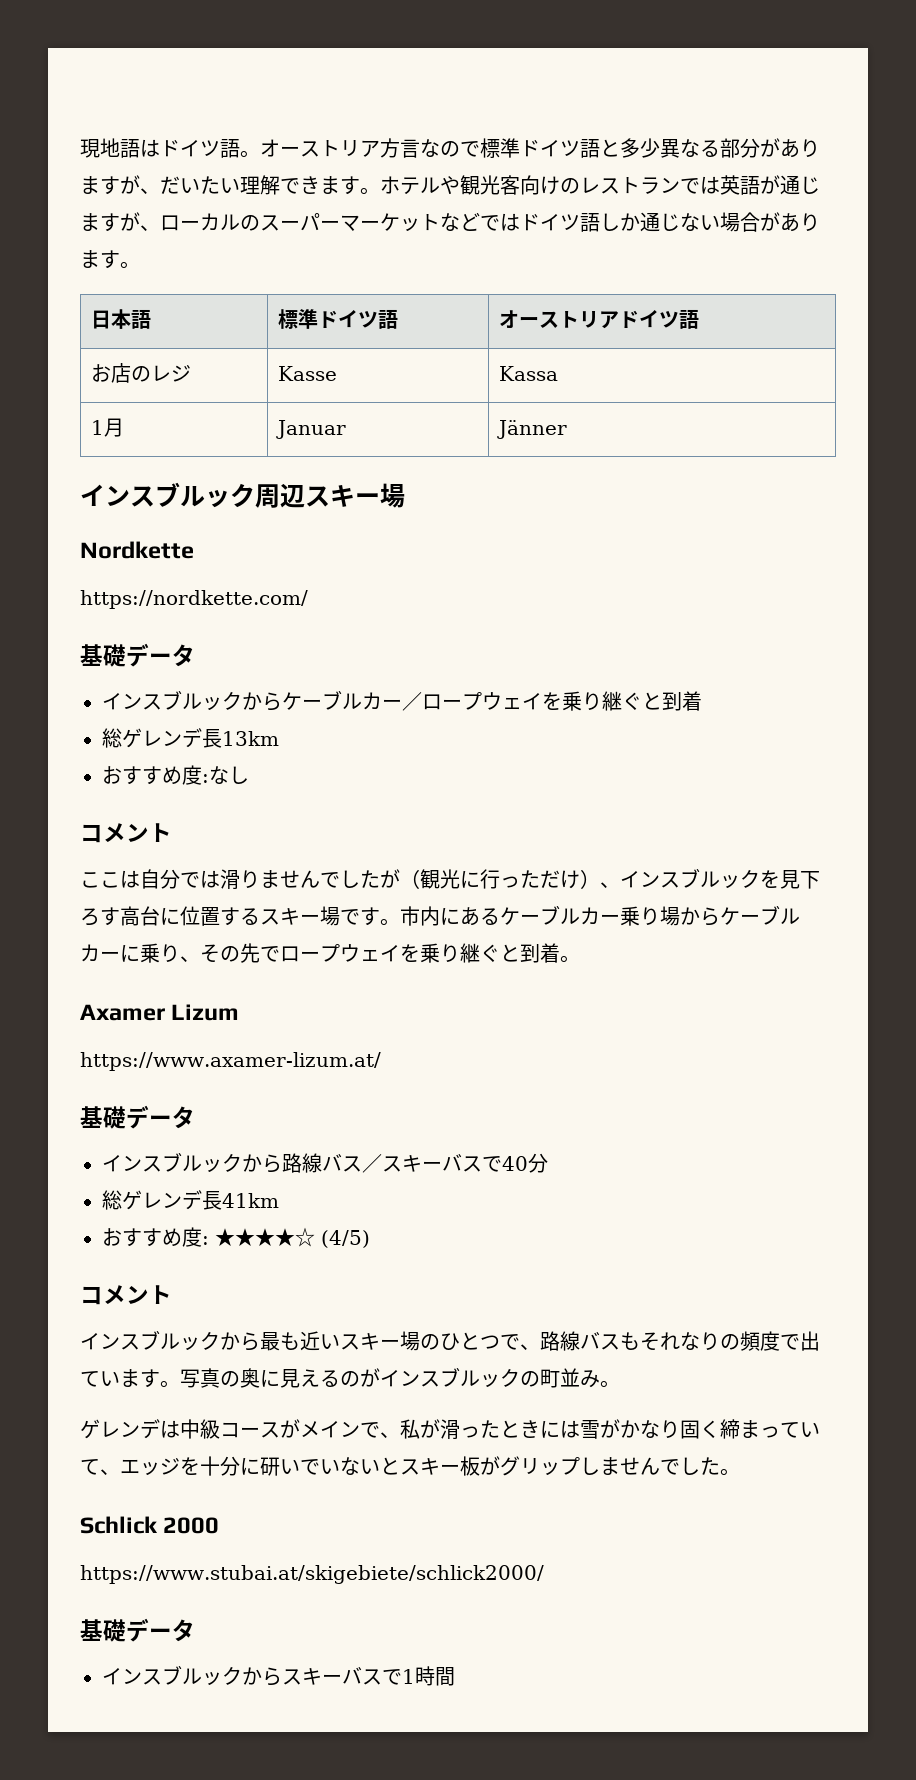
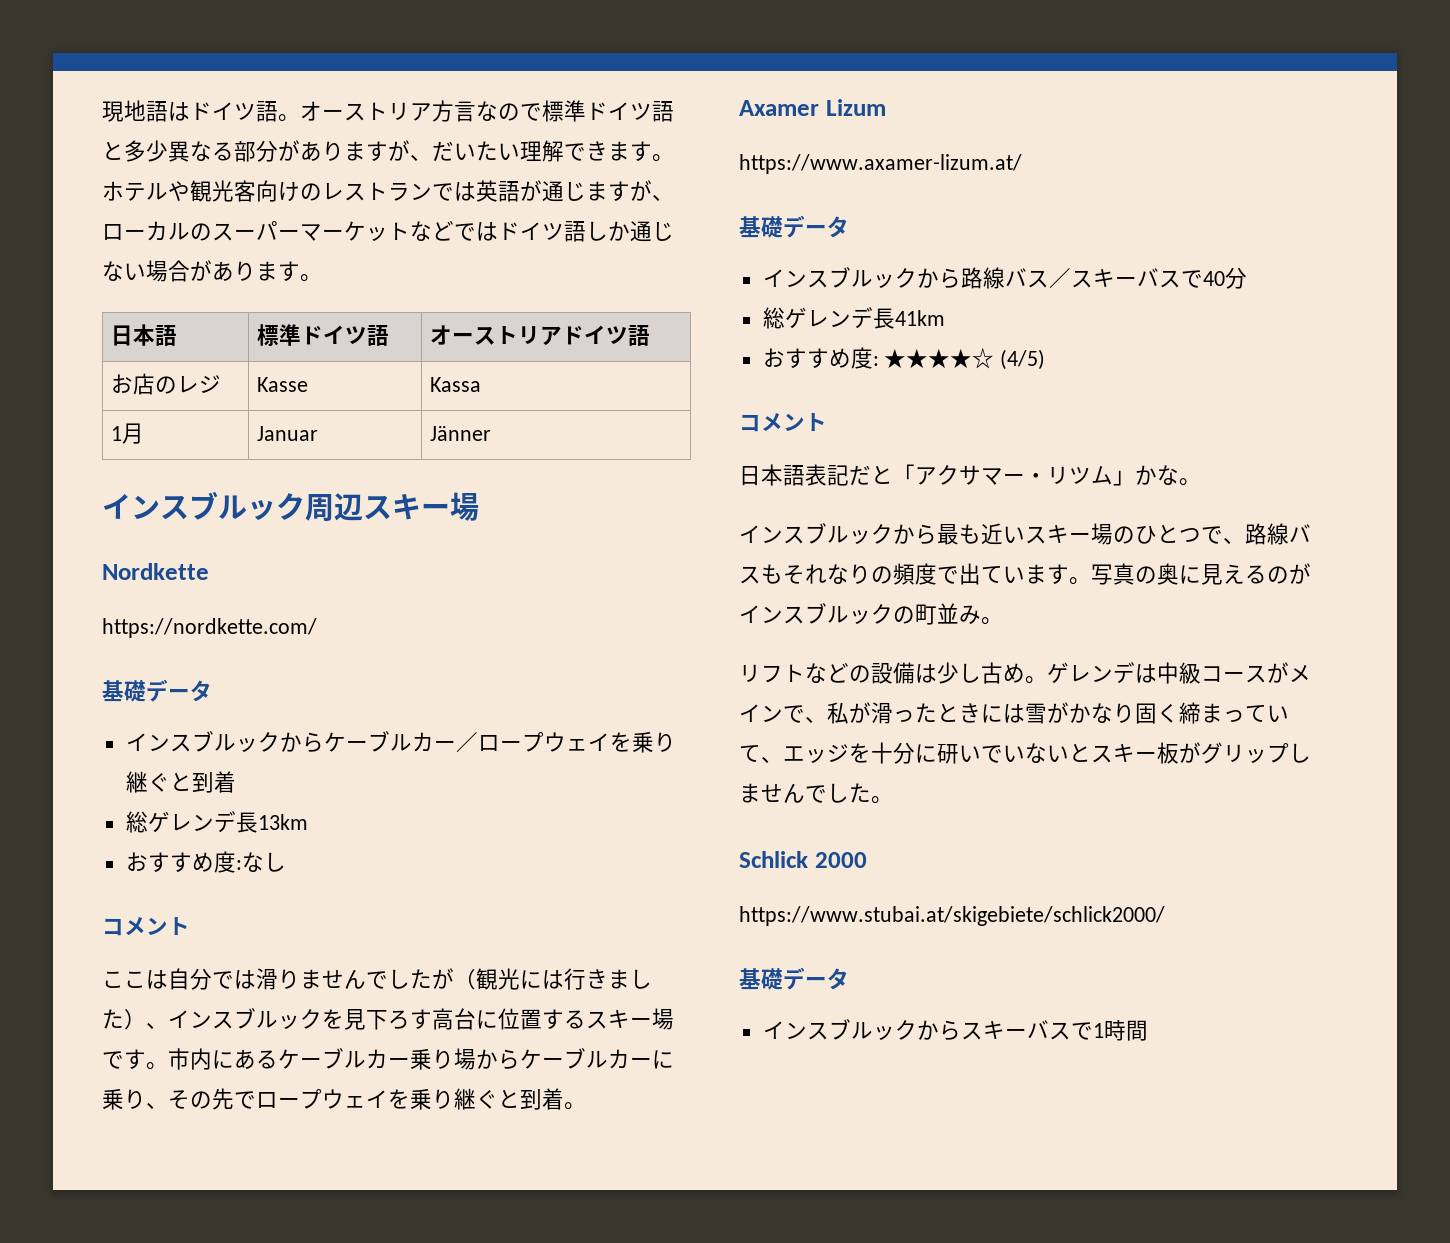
[480,869,580,889] 行っただけ -> [542,968,652,990] [102,1009,124,1029] は行きました
(172, 1294) none -> [739,464,1201,486] // 日本語表記だと「アクサマー・リツム」かな。
(620, 1384) none -> [739,662,1047,684] リフトなどの設備は少し古め。

